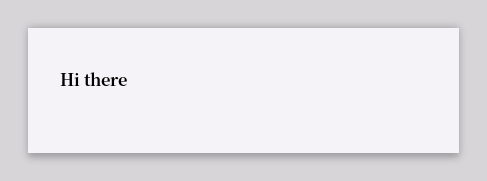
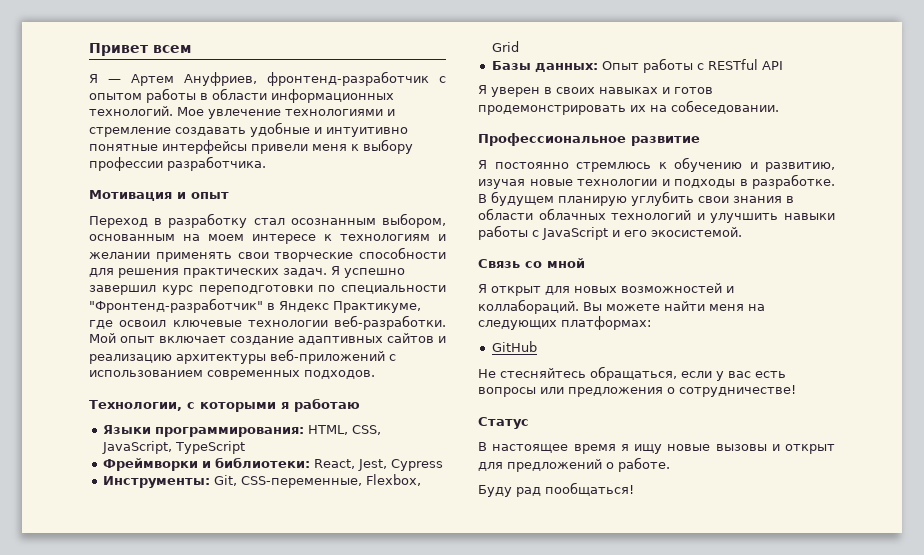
[60,72,128,86] Hi there -> [89,43,191,56] [89,71,446,86] [89,88,394,103] [89,106,395,119] [89,122,408,137] [89,139,413,154] [89,156,266,171] [89,190,229,201] [89,213,446,228] [89,234,446,244] [89,247,446,262] [89,266,405,278] [89,285,446,295] [89,298,421,313] [89,315,446,330] [89,333,446,345] [89,349,396,364] [89,370,375,380] [89,398,360,412] [102,425,381,437] [101,441,245,454] [102,457,443,471] [102,474,421,488] [491,41,519,52] [491,58,783,73] [478,85,713,97] [478,100,779,115] [478,133,700,146] [478,157,835,172] [478,174,835,189] [478,191,794,206] [478,208,835,223] [478,225,742,240] [478,258,585,268] [478,283,734,296] [478,299,765,314] [478,316,651,330] [491,341,537,352] [478,366,786,381] [478,385,796,397] [478,417,529,429] [478,442,835,454] [478,457,670,472] [478,482,634,497] Привет всем // Я — Артем Ануфриев, фронтенд-разработчик c опытом работы в области информационных технологий. Мое увлечение технологиями и стремление создавать удобные и интуитивно понятные интерфейсы привели меня к выбору профессии разработчика. // Мотивация и опыт // Переход в разработку стал осознанным выбором, основанным на моем интересе к технологиям и желании применять свои творческие способности для решения практических задач. Я успешно завершил курс переподготовки по специальности "Фронтенд-разработчик" в Яндекс Практикуме, где освоил ключевые технологии веб-разработки. Мой опыт включает создание адаптивных сайтов и реализацию архитектуры веб-приложений с использованием современных подходов. // Технологии, с которыми я работаю // Языки программирования: HTML, CSS, JavaScript, TypeScript // Фреймворки и библиотеки: React, Jest, Cypress // Инструменты: Git, CSS-переменные, Flexbox, Grid // Базы данных: Опыт работы с RESTful API // Я уверен в своих навыках и готов продемонстрировать их на собеседовании. // Профессиональное развитие // Я постоянно стремлюсь к обучению и развитию, изучая новые технологии и подходы в разработке. В будущем планирую углубить свои знания в области облачных технологий и улучшить навыки работы с JavaScript и его экосистемой. // Связь со мной // Я открыт для новых возможностей и коллабораций. Вы можете найти меня на следующих платформах: // GitHub // Не стесняйтесь обращаться, если у вас есть вопросы или предложения о сотрудничестве! // Статус // В настоящее время я ищу новые вызовы и открыт для предложений о работе. // Буду рад пообщаться!

